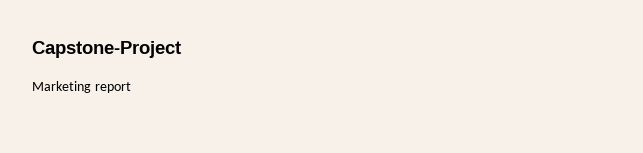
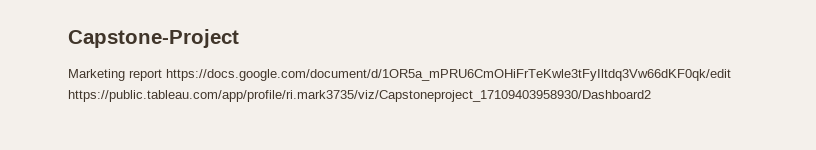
(131, 87) none -> [166,69,731,81] [68,90,651,102] https://docs.google.com/document/d/1OR5a_mPRU6CmOHiFrTeKwle3tFyIltdq3Vw66dKF0qk/edit https://public.tableau.com/app/profile/ri.mark3735/viz/Capstoneproject_17109403958930/Dashboard2

